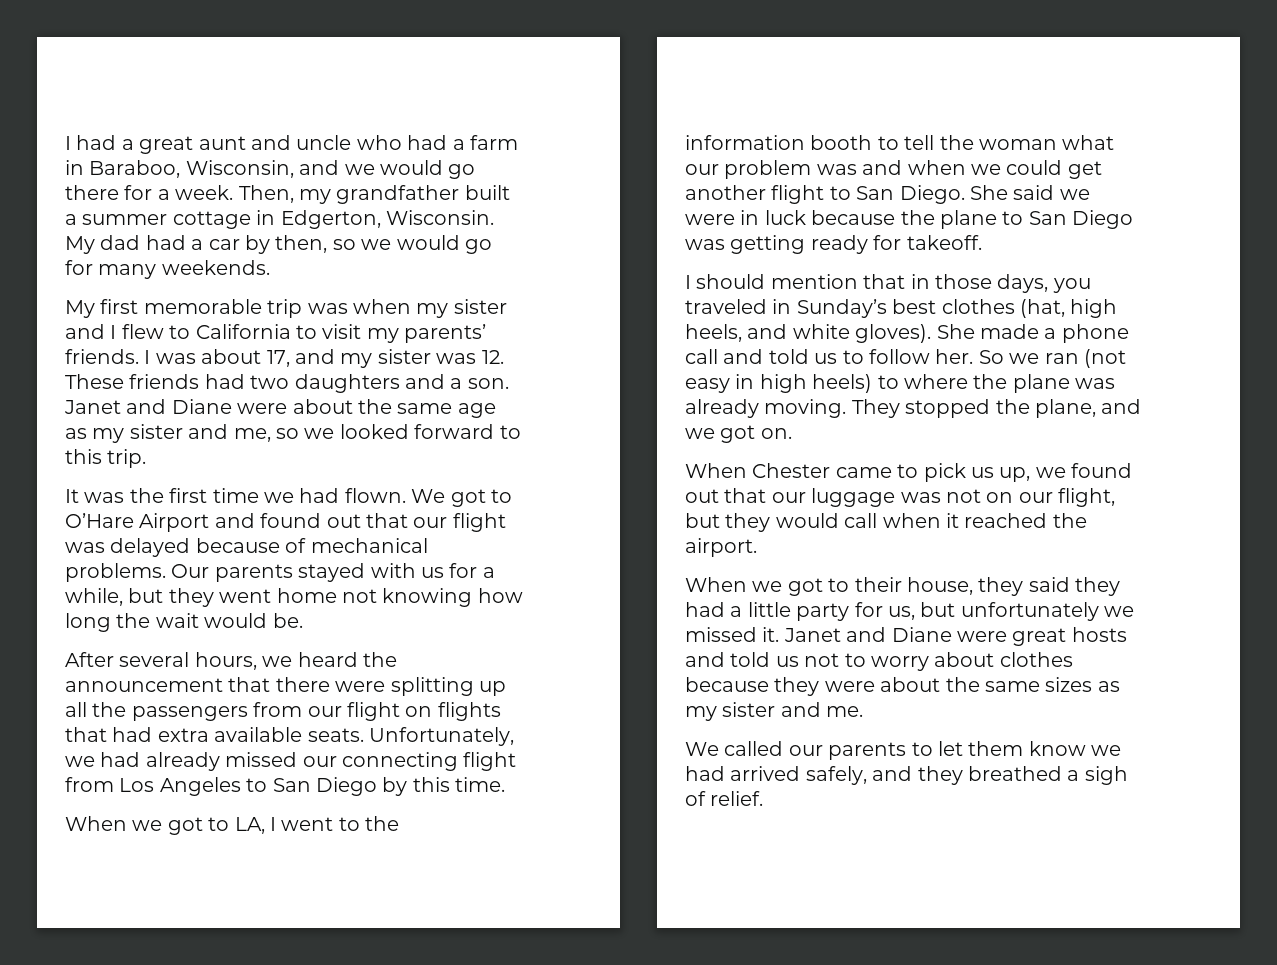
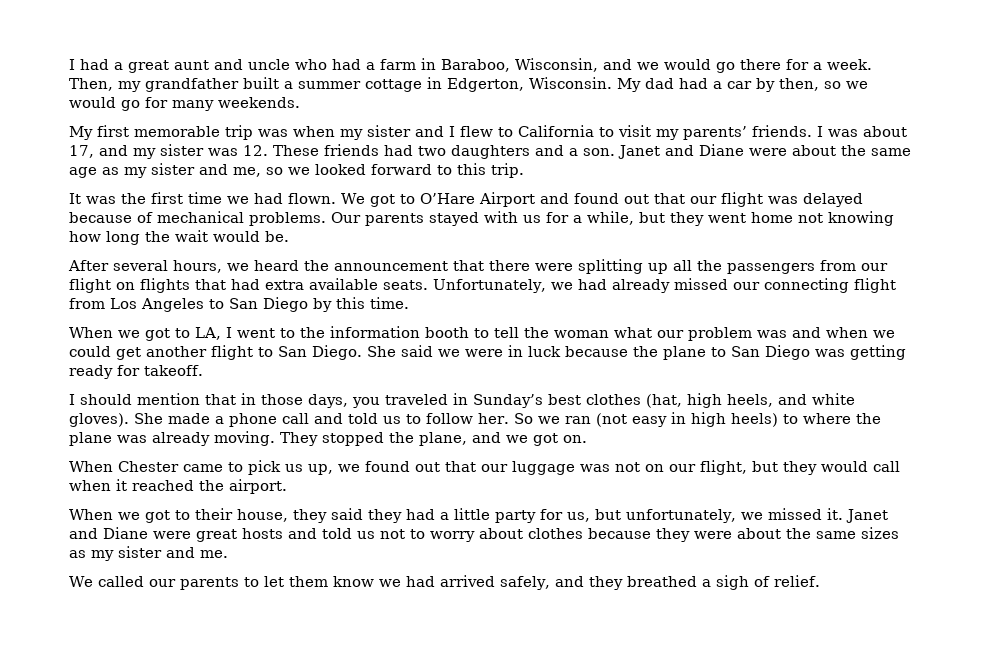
[960,602,1099,621] unfortunately -> [626,509,736,523] unfortunately,

